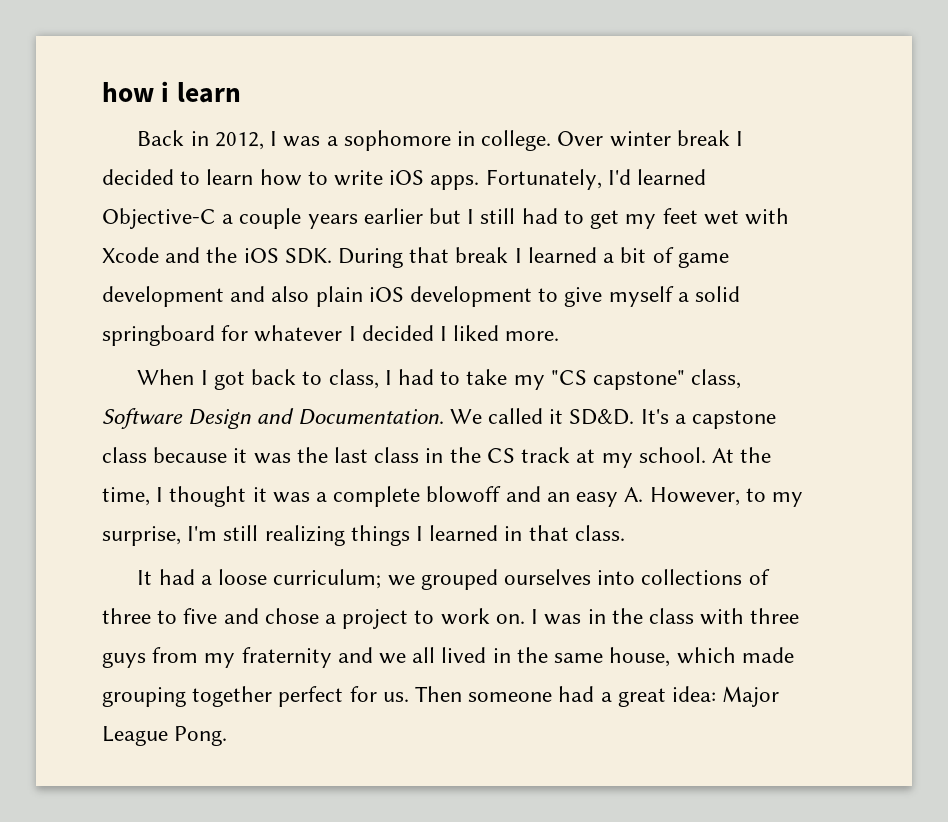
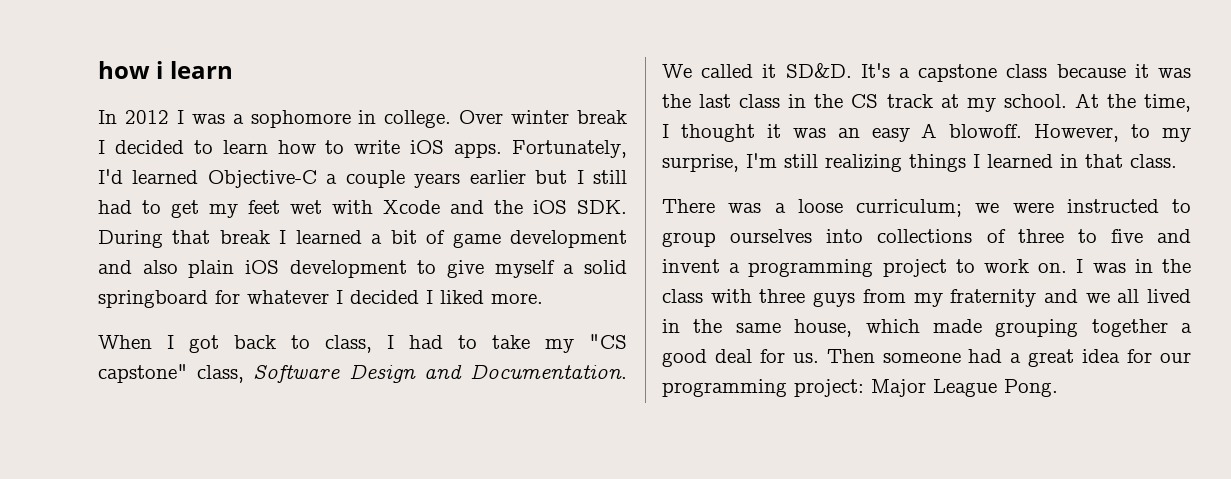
[137,130,264,150] Back in 2012, -> [98,110,169,124] In 2012
[316,486,644,507] a complete blowoff and an easy A. -> [837,123,1023,142] an easy A blowoff.
[137,569,195,585] It had -> [662,199,762,213] There was
[420,569,498,590] grouped -> [1012,199,1191,213] [662,232,716,247] were instructed to group
[264,608,337,624] chose a -> [662,259,874,277] invent a programming
[278,686,344,707] perfect -> [1181,323,1192,333] [662,349,752,367] a good deal
[672,686,717,702] idea: -> [1082,349,1191,363] [662,379,864,397] idea for our programming project:

